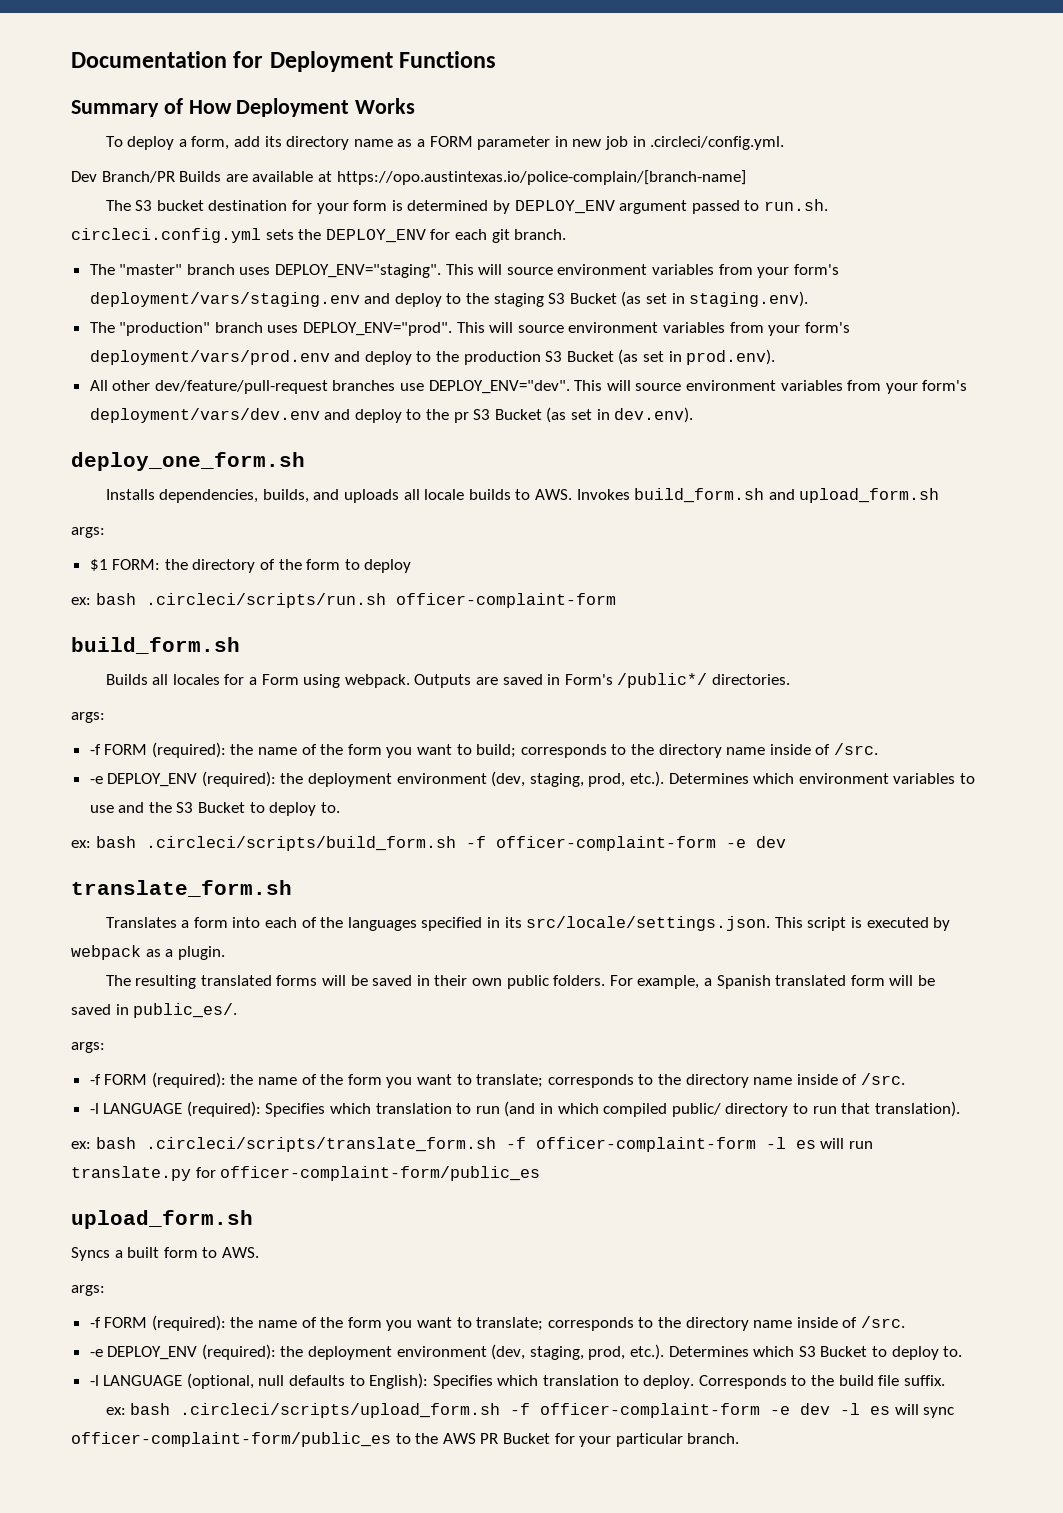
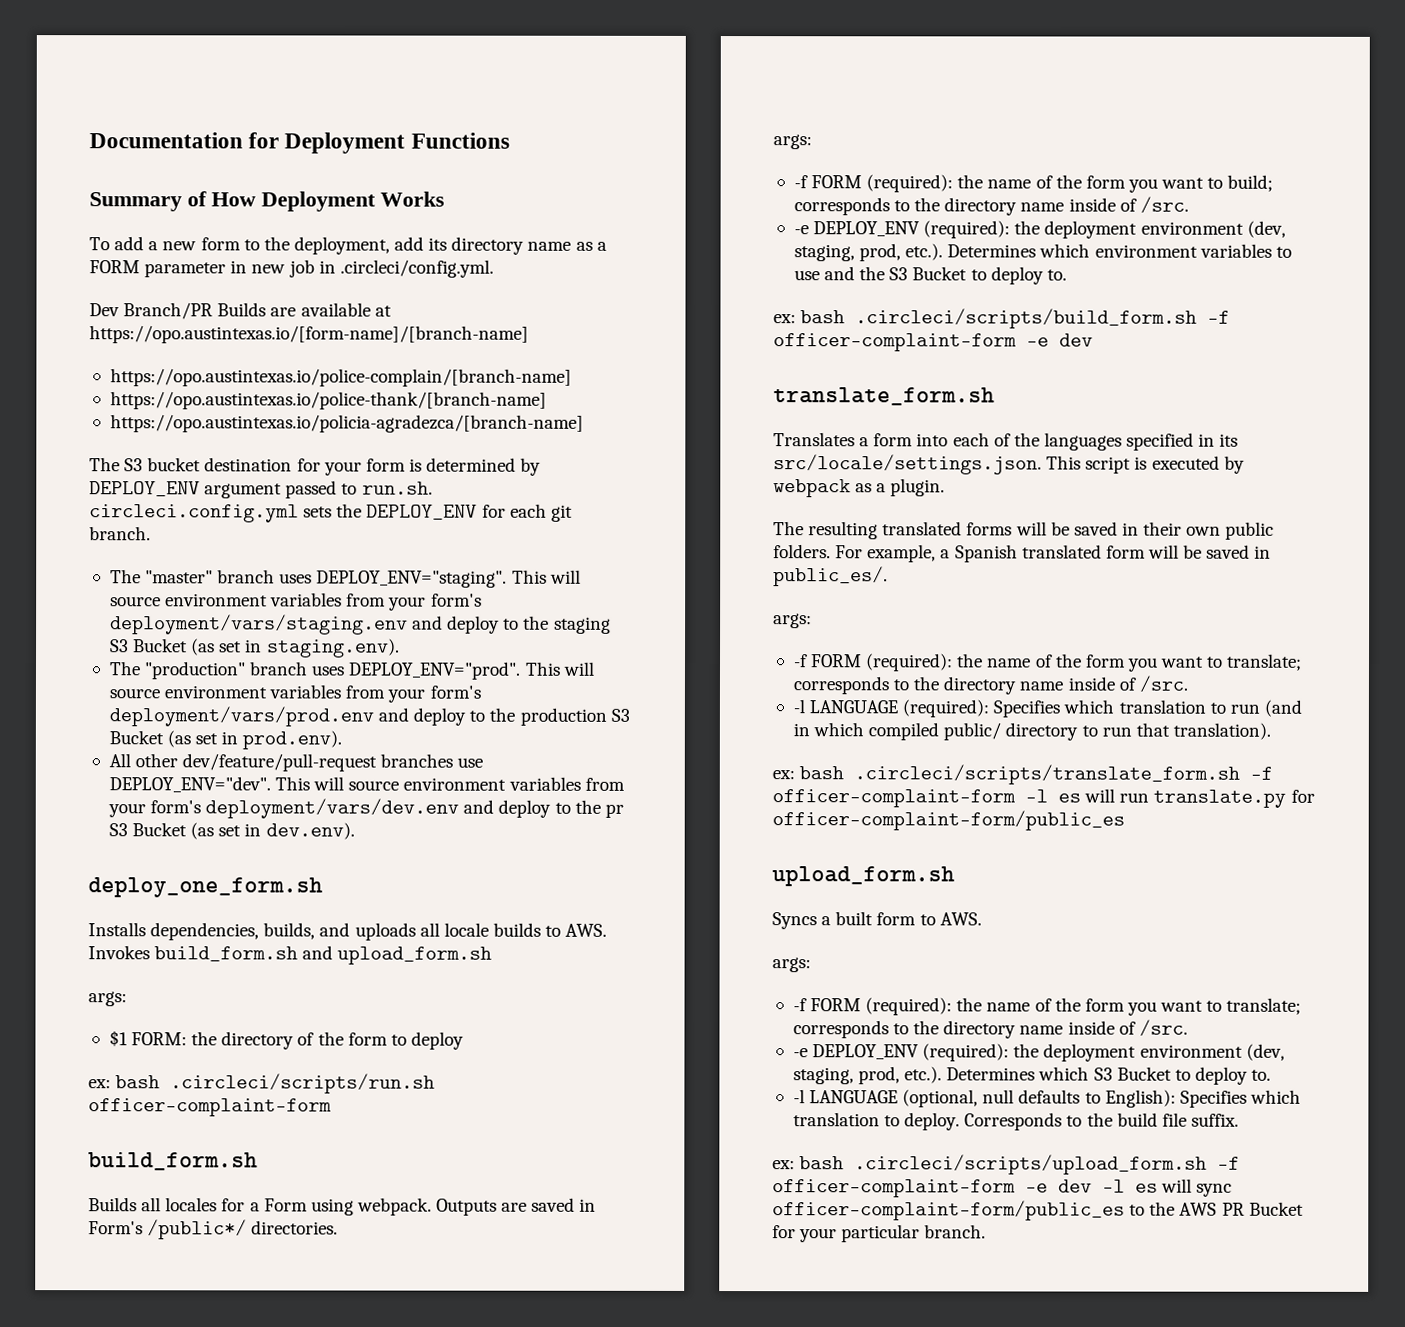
[127,136,230,150] deploy a form, -> [114,236,390,255] add a new form to the deployment,
(332, 176) none -> [89,325,529,344] https://opo.austintexas.io/[form-name]/[branch-name] //
(746, 177) none -> [109,391,547,410] [109,414,584,433] // https://opo.austintexas.io/police-thank/[branch-name] // https://opo.austintexas.io/policia-agradezca/[branch-name]

